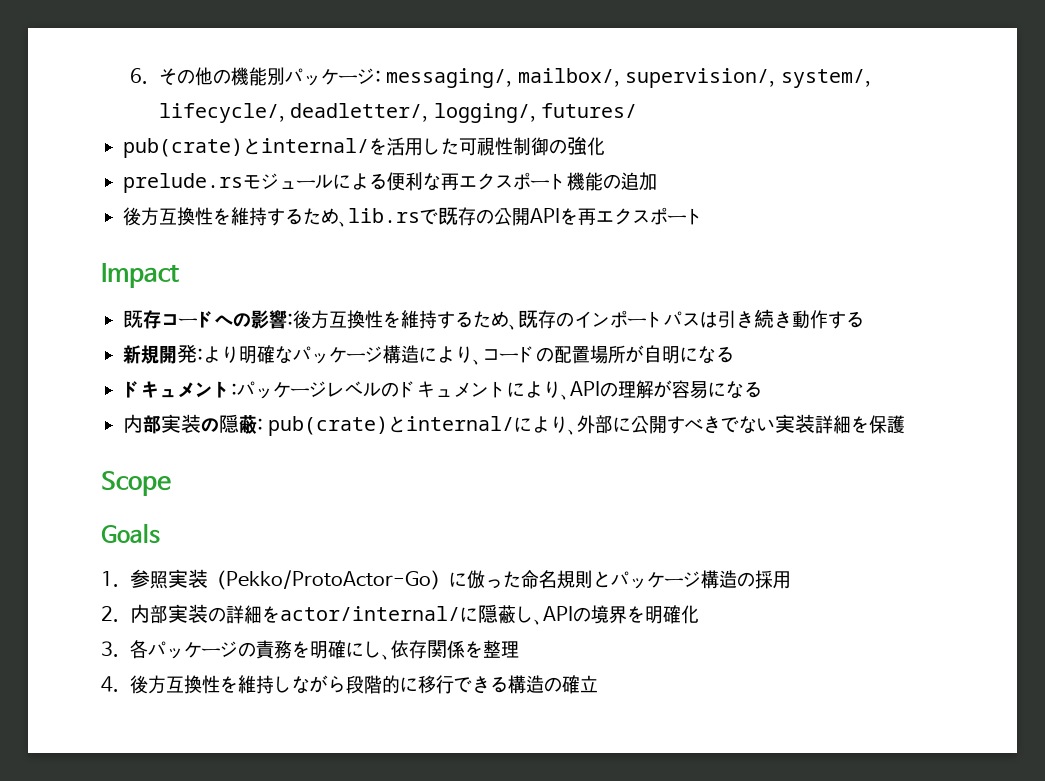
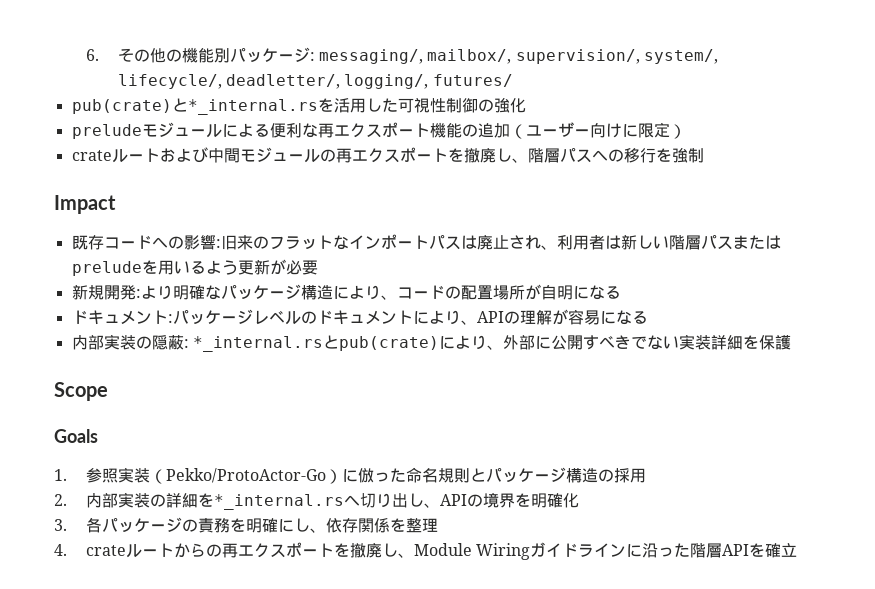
[261,138,369,153] internal/ -> [187,99,318,115] *_internal.rs
[123,173,243,193] prelude.rs -> [71,124,142,139] prelude
[123,207,704,227] // 後方互換性を維持するため、lib.rsで既存の公開APIを再エクスポート -> [509,122,686,139] [71,147,704,163] （ユーザー向けに限定） // crateルートおよび中間モジュールの再エクスポートを撤廃し、階層パスへの移行を強制
[293,309,864,330] 後方互換性を維持するため、既存のインポートパスは引き続き動作する -> [220,234,781,250] [71,259,318,276] 旧来のフラットなインポートパスは廃止され、利用者は新しい階層パスまたはpreludeを用いるよう更新が必要
[268,416,515,436] pub(crate)とinternal/ -> [192,335,439,352] *_internal.rsとpub(crate)
[280,604,517,624] actor/internal/に隠蔽 -> [213,493,408,510] *_internal.rsへ切り出
[130,675,563,694] 後方互換性を維持しながら段階的に移行できる構造の -> [85,542,766,560] crateルートからの再エクスポートを撤廃し、Module Wiringガイドラインに沿った階層APIを

